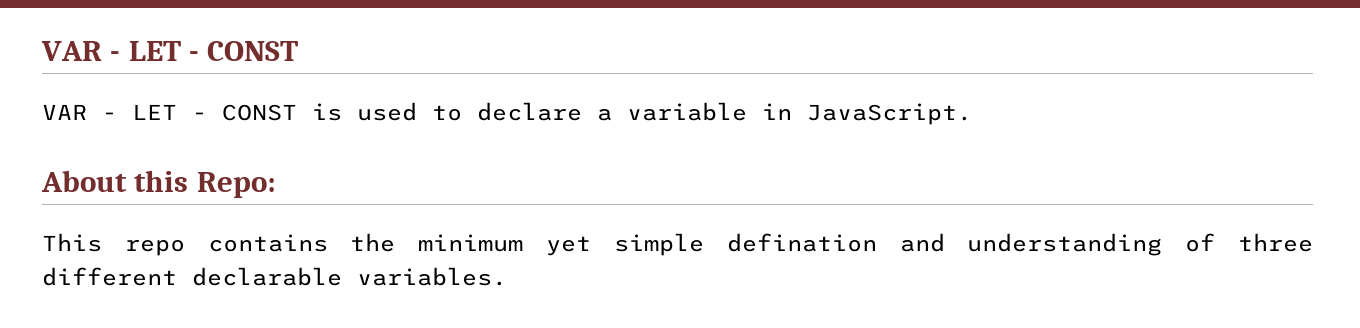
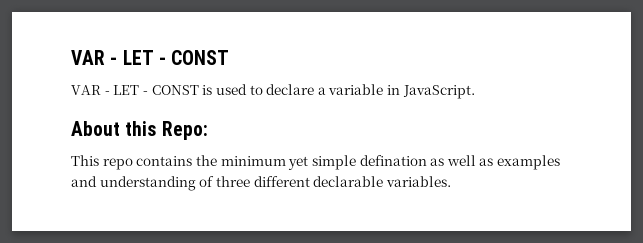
(877, 242) none -> [430,155,561,170] as well as examples

